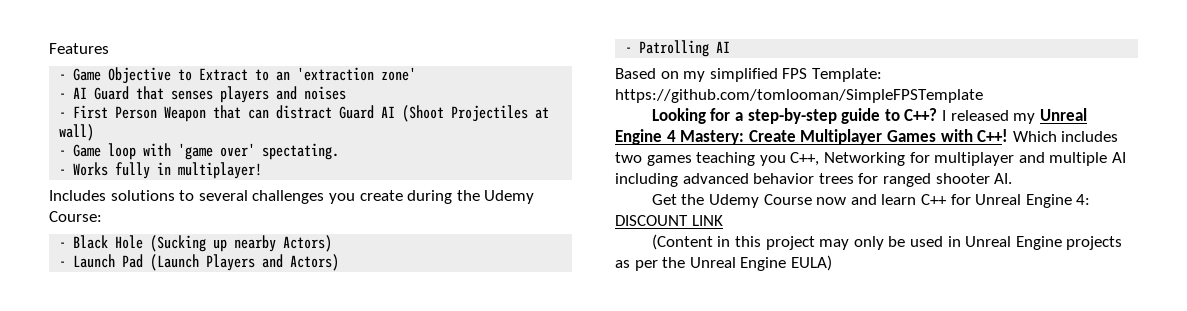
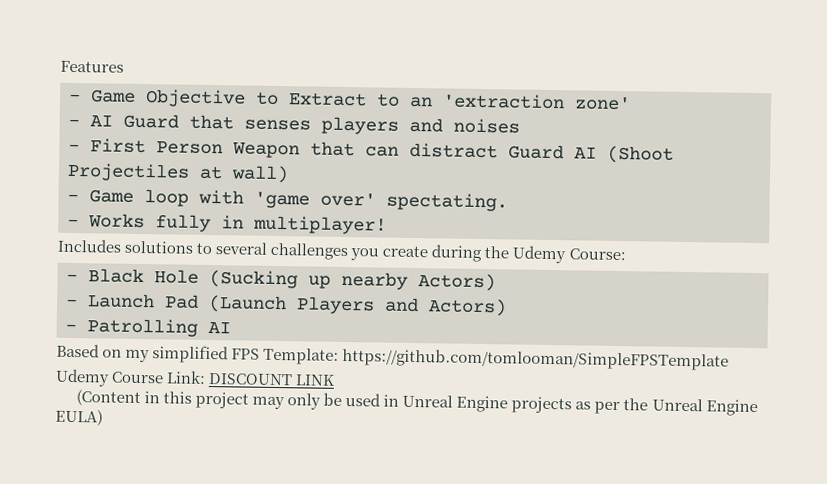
[651,108,1087,124] [615,129,1119,145] [615,152,1126,166] [615,173,1013,187] [651,194,1091,208] Looking for a step-by-step guide to C++? I released my Unreal Engine 4 Mastery: Create Multiplayer Games with C++! Which includes two games teaching you C++, Networking for multiplayer and multiple AI including advanced behavior trees for ranged shooter AI. // Get the Udemy Course now and learn C++ for Unreal Engine 4: -> [55,368,207,387] Udemy Course Link:

